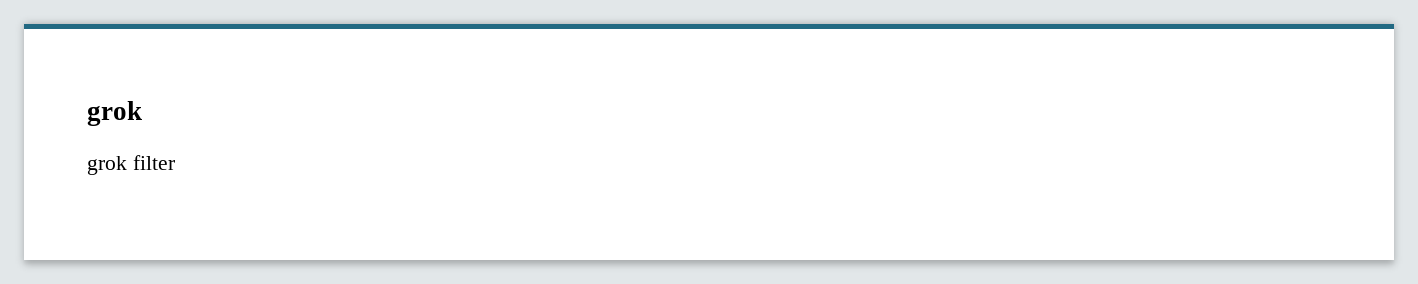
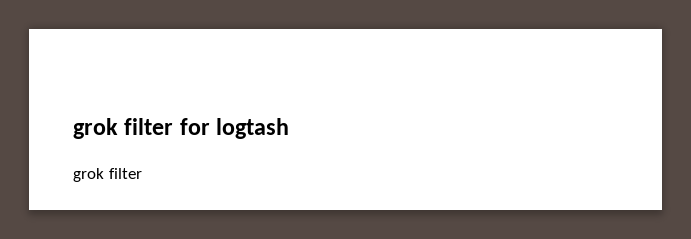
[87,101,142,126] grok -> [73,118,290,139] grok filter for logtash

